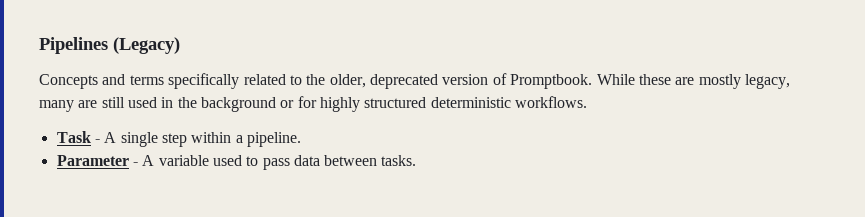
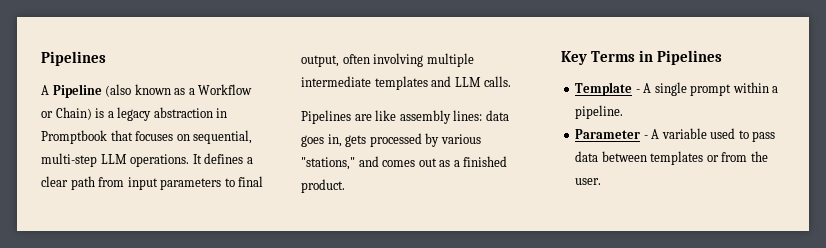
[39,37,180,54] [39,73,790,89] [39,96,587,112] [56,131,91,143] Pipelines (Legacy) // Concepts and terms specifically related to the older, deprecated version of Promptbook. While these are mostly legacy, many are still used in the background or for highly structured deterministic workflows. // Task -> [41,51,106,66] [41,84,253,98] [41,107,228,121] [41,130,253,144] [41,153,253,167] [41,176,264,190] [301,53,474,67] [301,76,512,90] [301,110,509,124] [301,133,481,147] [301,156,508,170] [301,179,345,193] [561,50,722,65] [575,82,633,96] Pipelines // A Pipeline (also known as a Workflow or Chain) is a legacy abstraction in Promptbook that focuses on sequential, multi-step LLM operations. It defines a clear path from input parameters to final output, often involving multiple intermediate templates and LLM calls. // Pipelines are like assembly lines: data goes in, gets processed by various "stations," and comes out as a finished product. // Key Terms in Pipelines // Template
[161,133,187,147] step -> [690,84,732,96] prompt
[381,155,417,166] tasks. -> [650,151,768,165] [575,178,602,185] templates or from the user.

